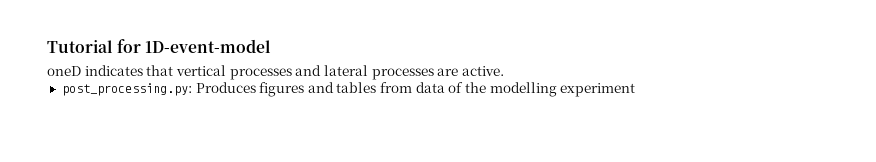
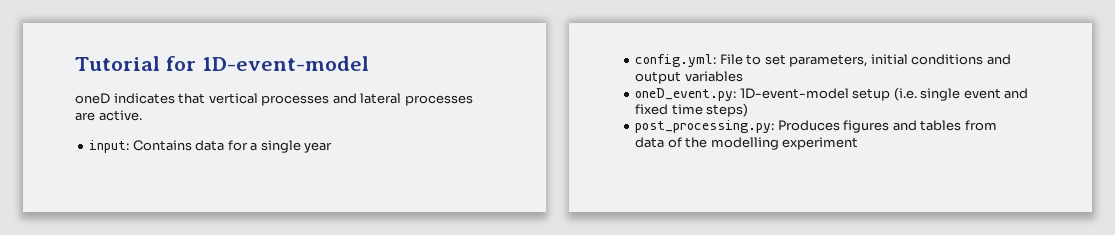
(504, 71) none -> [89,140,333,153] [635,54,1011,67] [635,71,743,84] [635,87,1029,101] [635,103,749,117] // input: Contains data for a single year // config.yml: File to set parameters, initial conditions and output variables // oneD_event.py: 1D-event-model setup (i.e. single event and fixed time steps)

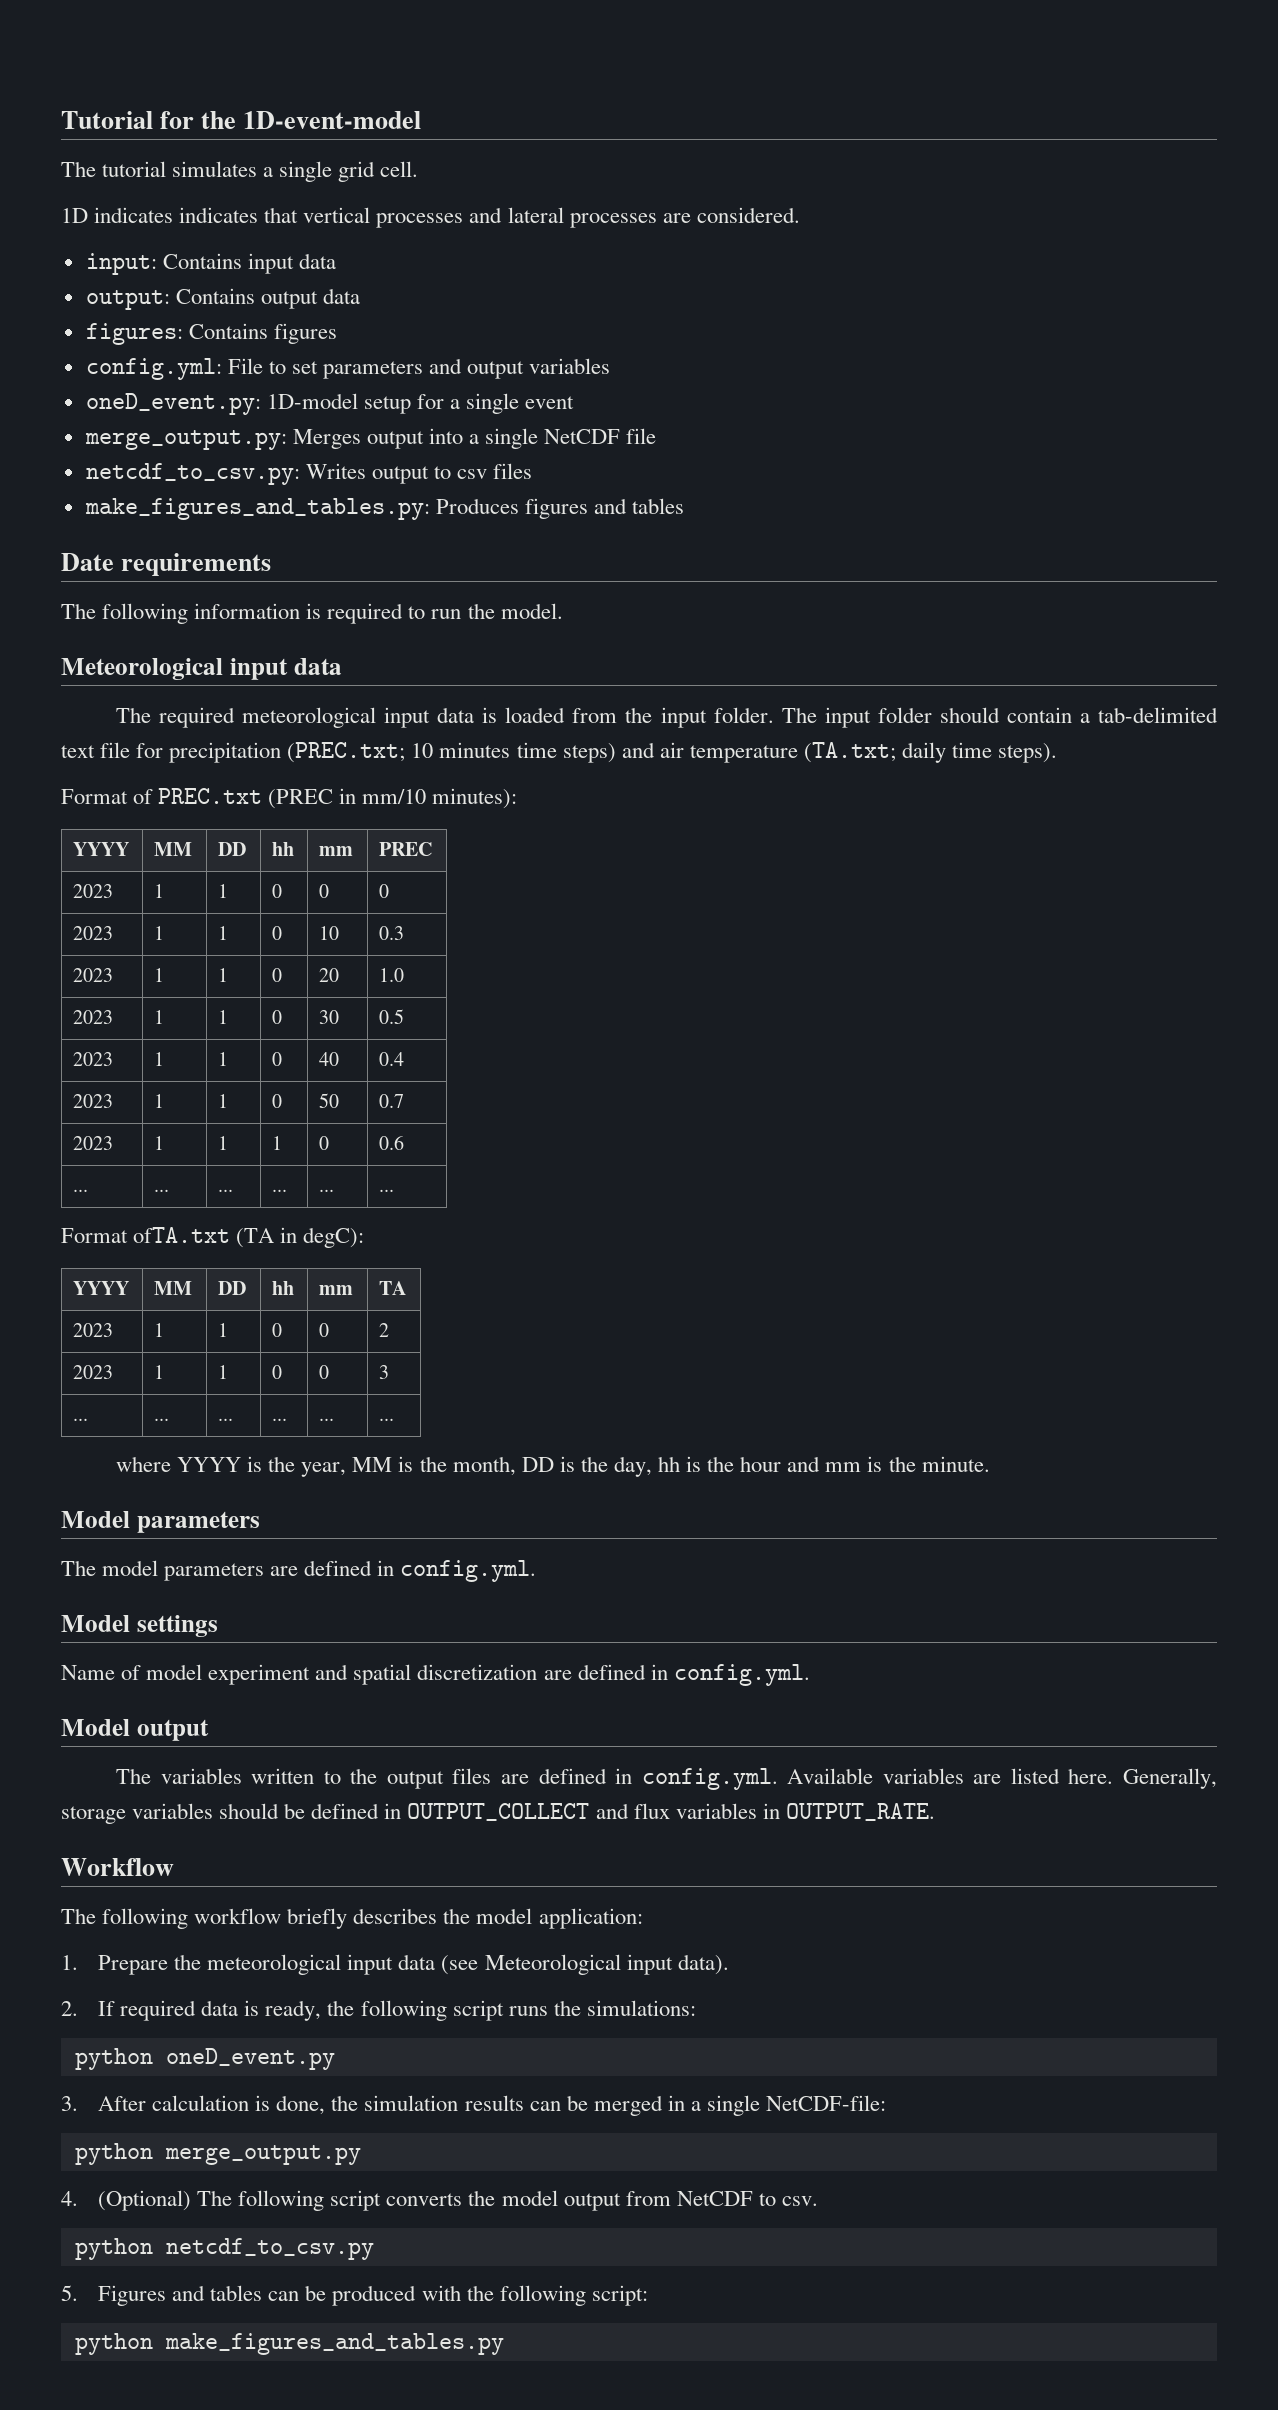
(196, 63) none -> [201,111,237,129] the
[75,93,110,104] oneD -> [61,161,419,182] [61,207,174,223] The tutorial simulates a single grid cell. // 1D indicates
[98,110,142,121] active. -> [696,207,800,223] considered.
[195,140,333,153] data for a single year -> [247,253,336,274] [85,288,360,310] [85,323,337,345] input data // output: Contains output data // figures: Contains figures
[789,54,984,67] parameters, initial conditions -> [323,361,424,379] parameters
[739,87,1029,101] [635,103,749,117] [635,120,997,133] [635,137,859,150] 1D-event-model setup (i.e. single event and fixed time steps) // post_processing.py: Produces figures and tables from data of the modelling experiment -> [266,393,575,414] [84,428,657,450] [85,463,533,485] [84,498,685,520] [61,553,272,576] [61,603,563,624] [61,658,342,680] [116,707,1218,728] [61,742,1058,763] [61,788,518,809] [73,842,130,856] [154,842,193,856] [218,842,247,856] [272,842,295,856] [319,846,354,856] [379,842,433,856] [73,884,114,898] [154,884,165,898] [218,884,229,898] [272,884,283,898] [319,884,330,898] [379,884,390,898] [73,926,114,940] [154,926,165,940] [218,926,229,940] [272,926,283,940] [319,926,340,940] [379,926,405,940] [73,968,114,982] [154,968,165,982] [218,968,229,982] [272,968,283,982] [319,968,340,982] [379,968,405,982] [73,1010,114,1024] [154,1010,165,1024] [218,1010,229,1024] [272,1010,283,1024] [319,1010,340,1024] [379,1009,405,1024] [73,1052,114,1066] [154,1052,165,1066] [218,1052,229,1066] [272,1052,283,1066] [319,1052,340,1066] [379,1052,405,1066] [73,1094,114,1108] [154,1094,165,1108] [218,1094,229,1108] [272,1094,283,1108] [319,1093,340,1108] [379,1094,405,1108] [73,1136,114,1150] [154,1136,165,1150] [218,1136,229,1150] [272,1136,283,1150] [319,1136,330,1150] [379,1135,405,1150] [73,1189,89,1192] [154,1189,170,1192] [218,1189,234,1192] [272,1189,288,1192] [319,1189,335,1192] [379,1189,395,1192] [61,1227,365,1248] [73,1281,130,1295] [154,1281,193,1295] [218,1281,247,1295] [272,1281,295,1295] [319,1285,354,1295] [379,1281,407,1295] [73,1323,114,1337] [154,1323,165,1337] [218,1323,229,1337] [272,1323,283,1337] [319,1323,330,1337] [379,1323,390,1337] [73,1365,114,1379] [154,1365,165,1379] [218,1365,229,1379] [272,1365,283,1379] [319,1365,330,1379] [379,1365,390,1379] [73,1418,89,1421] [154,1418,170,1421] [218,1418,234,1421] [272,1418,288,1421] [319,1418,335,1421] [379,1418,395,1421] [116,1456,990,1477] [61,1511,260,1533] [61,1560,537,1582] [61,1615,218,1637] [61,1664,810,1686] [61,1719,209,1741] [116,1768,1217,1790] [61,1803,935,1824] [61,1858,174,1876] [61,1908,643,1929] [61,1954,729,1975] [61,2000,696,2021] [74,2048,335,2070] [61,2095,887,2116] [74,2143,361,2165] [61,2190,818,2211] [74,2238,374,2260] [61,2285,648,2306] [74,2333,504,2355] 1D-model setup for a single event // merge_output.py: Merges output into a single NetCDF file // netcdf_to_csv.py: Writes output to csv files // make_figures_and_tables.py: Produces figures and tables // Date requirements // The following information is required to run the model. // Meteorological input data // The required meteorological input data is loaded from the input folder. The input folder should contain a tab-delimited text file for precipitation (PREC.txt; 10 minutes time steps) and air temperature (TA.txt; daily time steps). // Format of PREC.txt (PREC in mm/10 minutes): // YYYY | MM | DD | hh | mm | PREC // 2023 | 1 | 1 | 0 | 0 | 0 // 2023 | 1 | 1 | 0 | 10 | 0.3 // 2023 | 1 | 1 | 0 | 20 | 1.0 // 2023 | 1 | 1 | 0 | 30 | 0.5 // 2023 | 1 | 1 | 0 | 40 | 0.4 // 2023 | 1 | 1 | 0 | 50 | 0.7 // 2023 | 1 | 1 | 1 | 0 | 0.6 // ... | ... | ... | ... | ... | ... // Format ofTA.txt (TA in degC): // YYYY | MM | DD | hh | mm | TA // 2023 | 1 | 1 | 0 | 0 | 2 // 2023 | 1 | 1 | 0 | 0 | 3 // ... | ... | ... | ... | ... | ... // where YYYY is the year, MM is the month, DD is the day, hh is the hour and mm is the minute. // Model parameters // The model parameters are defined in config.yml. // Model settings // Name of model experiment and spatial discretization are defined in config.yml. // Model output // The variables written to the output files are defined in config.yml. Available variables are listed here. Generally, storage variables should be defined in OUTPUT_COLLECT and flux variables in OUTPUT_RATE. // Workflow // The following workflow briefly describes the model application: // 1. Prepare the meteorological input data (see Meteorological input data). // 2. If required data is ready, the following script runs the simulations: // python oneD_event.py // 3. After calculation is done, the simulation results can be merged in a single NetCDF-file: // python merge_output.py // 4. (Optional) The following script converts the model output from NetCDF to csv. // python netcdf_to_csv.py // 5. Figures and tables can be produced with the following script: // python make_figures_and_tables.py

